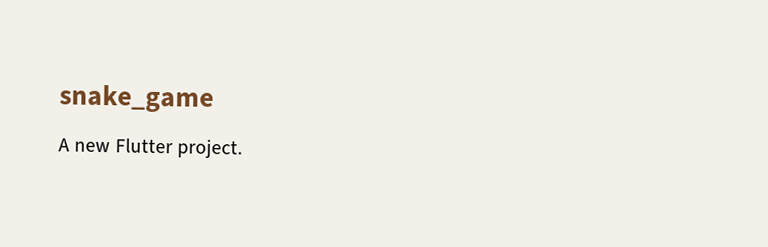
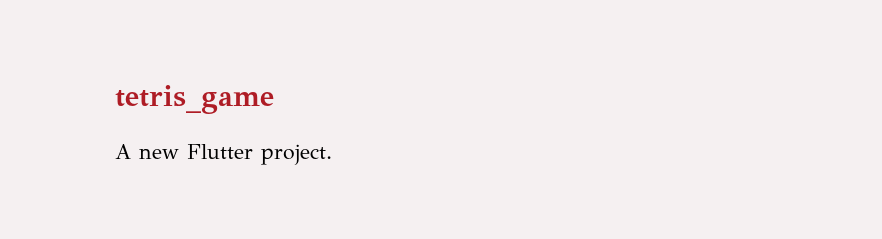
[59,84,214,113] snake_game -> [115,85,274,114] tetris_game

